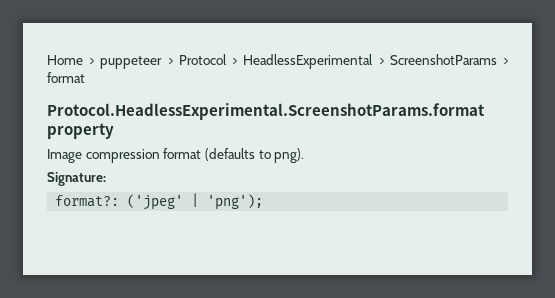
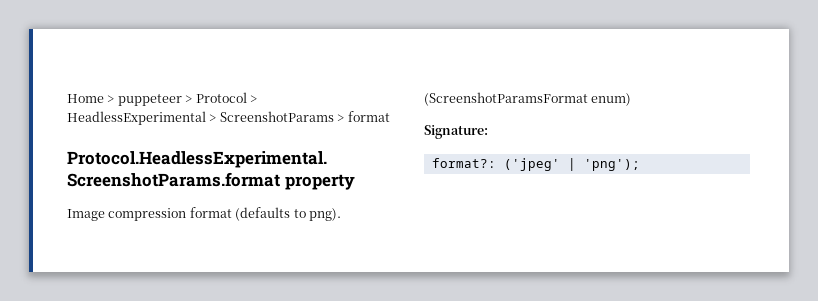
(305, 155) none -> [424,92,632,106] (ScreenshotParamsFormat enum)

